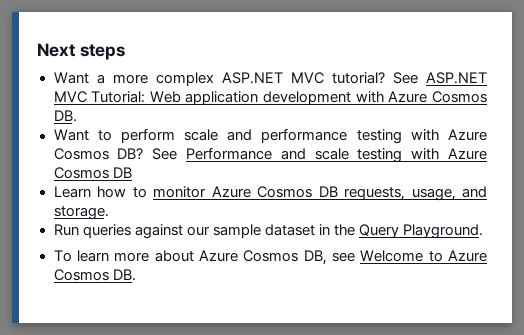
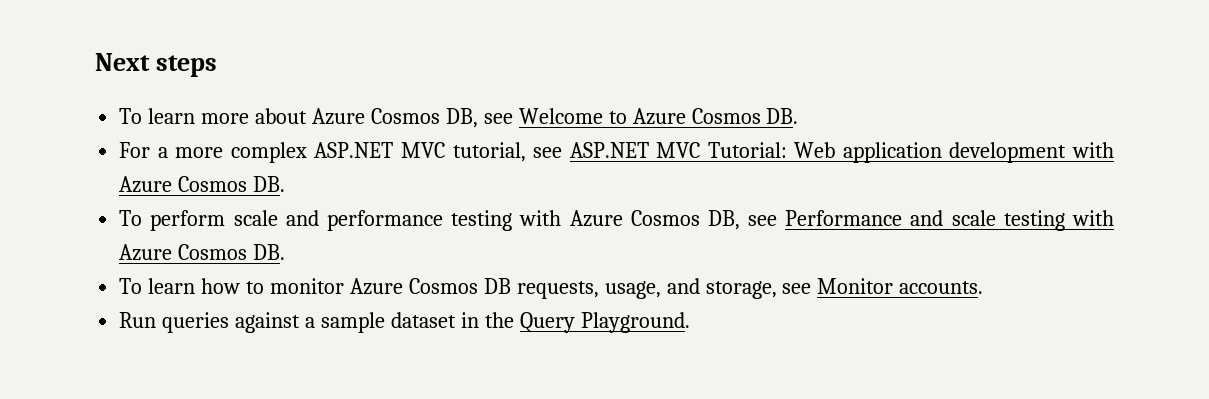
[53,72,487,86] [53,91,488,105] [53,110,77,122] [53,128,487,144] [53,147,487,163] [53,167,132,179] [53,186,487,201] [53,206,109,220] [53,224,483,239] // Want a more complex ASP.NET MVC tutorial? See ASP.NET MVC Tutorial: Web application development with Azure Cosmos DB. // Want to perform scale and performance testing with Azure Cosmos DB? See Performance and scale testing with Azure Cosmos DB // Learn how to monitor Azure Cosmos DB requests, usage, and storage. // Run queries against our sample dataset in the Query Playground. -> (217, 66) none
(136, 275) none -> [119,142,1114,163] [119,176,286,193] [119,210,1115,231] [119,244,286,261] [119,278,984,299] [119,312,690,333] // For a more complex ASP.NET MVC tutorial, see ASP.NET MVC Tutorial: Web application development with Azure Cosmos DB. // To perform scale and performance testing with Azure Cosmos DB, see Performance and scale testing with Azure Cosmos DB. // To learn how to monitor Azure Cosmos DB requests, usage, and storage, see Monitor accounts. // Run queries against a sample dataset in the Query Playground.

